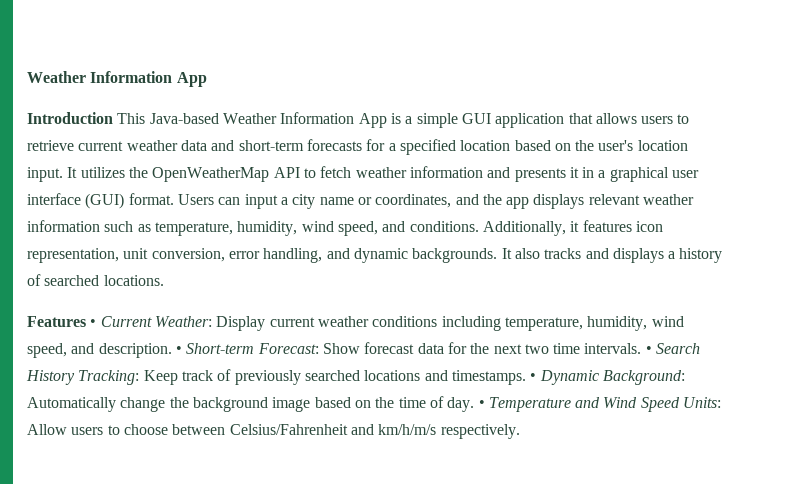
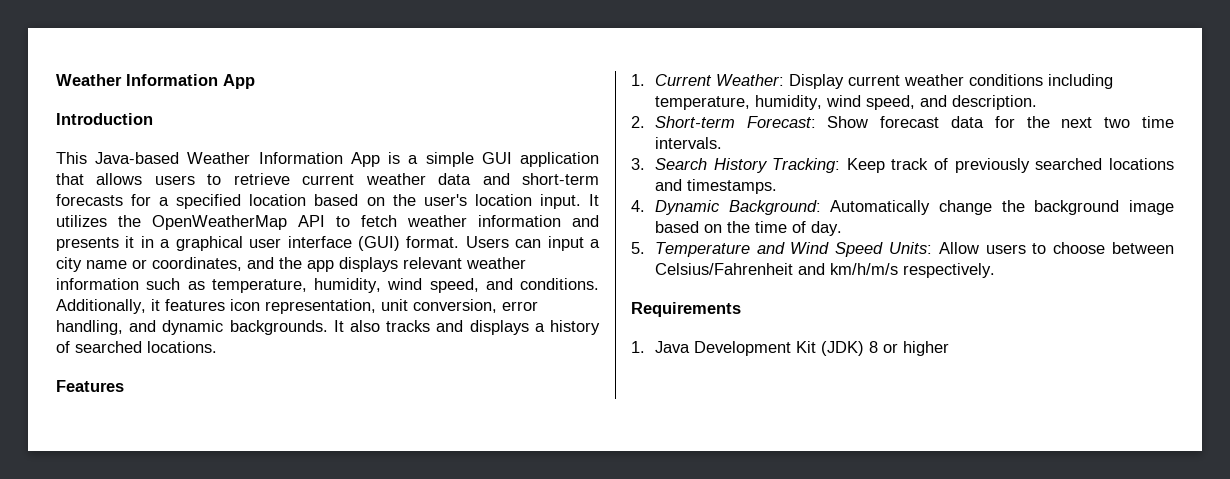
(113, 118) none -> (153, 119) //
[90,319,97,327] • -> [631,74,645,86] // 1.
[175,346,182,354] • -> [631,116,645,128] // 2.
[645,346,652,354] • -> [631,158,645,170] // 3.
[530,373,537,381] • -> [631,200,645,212] // 4.
[478,400,485,408] • -> [631,242,645,254] // 5.
(520, 431) none -> [631,302,741,317] [631,341,949,356] // Requirements // 1. Java Development Kit (JDK) 8 or higher

